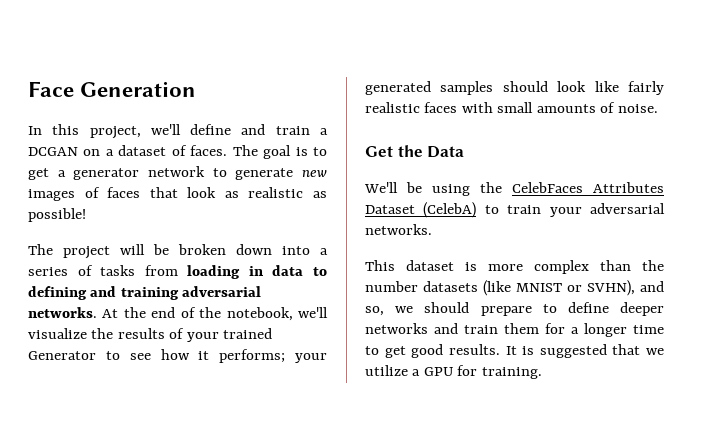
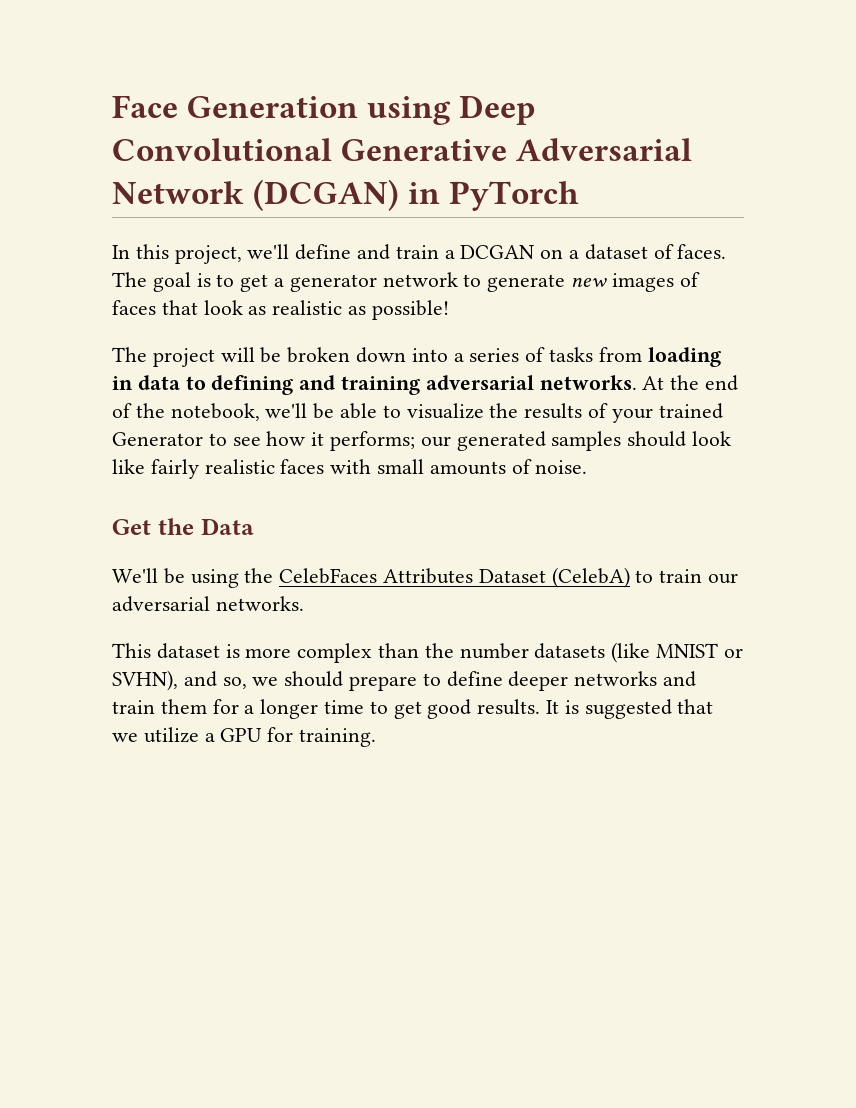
(197, 89) none -> [367,95,536,125] [112,138,693,161] [112,179,580,211] using Deep Convolutional Generative Adversarial Network (DCGAN) in PyTorch
(328, 312) none -> [313,403,401,419] be able to
[295,353,327,363] your -> [420,436,451,447] our
[549,207,582,217] your -> [708,573,739,584] our

